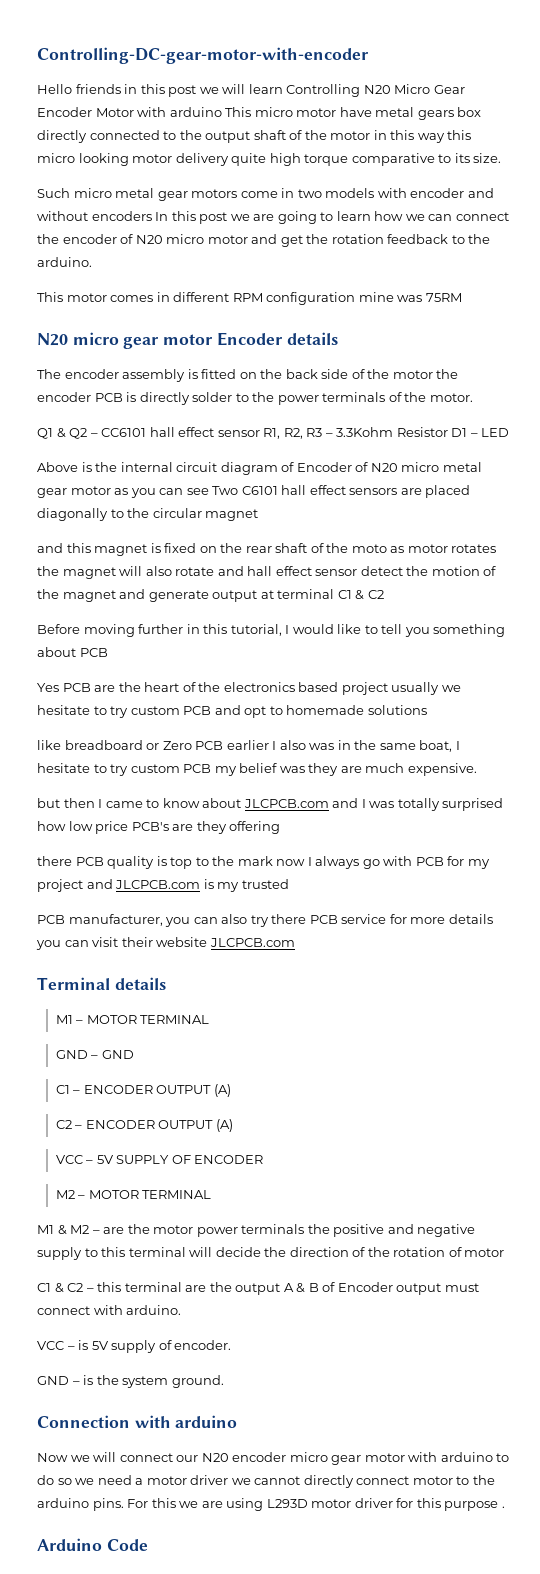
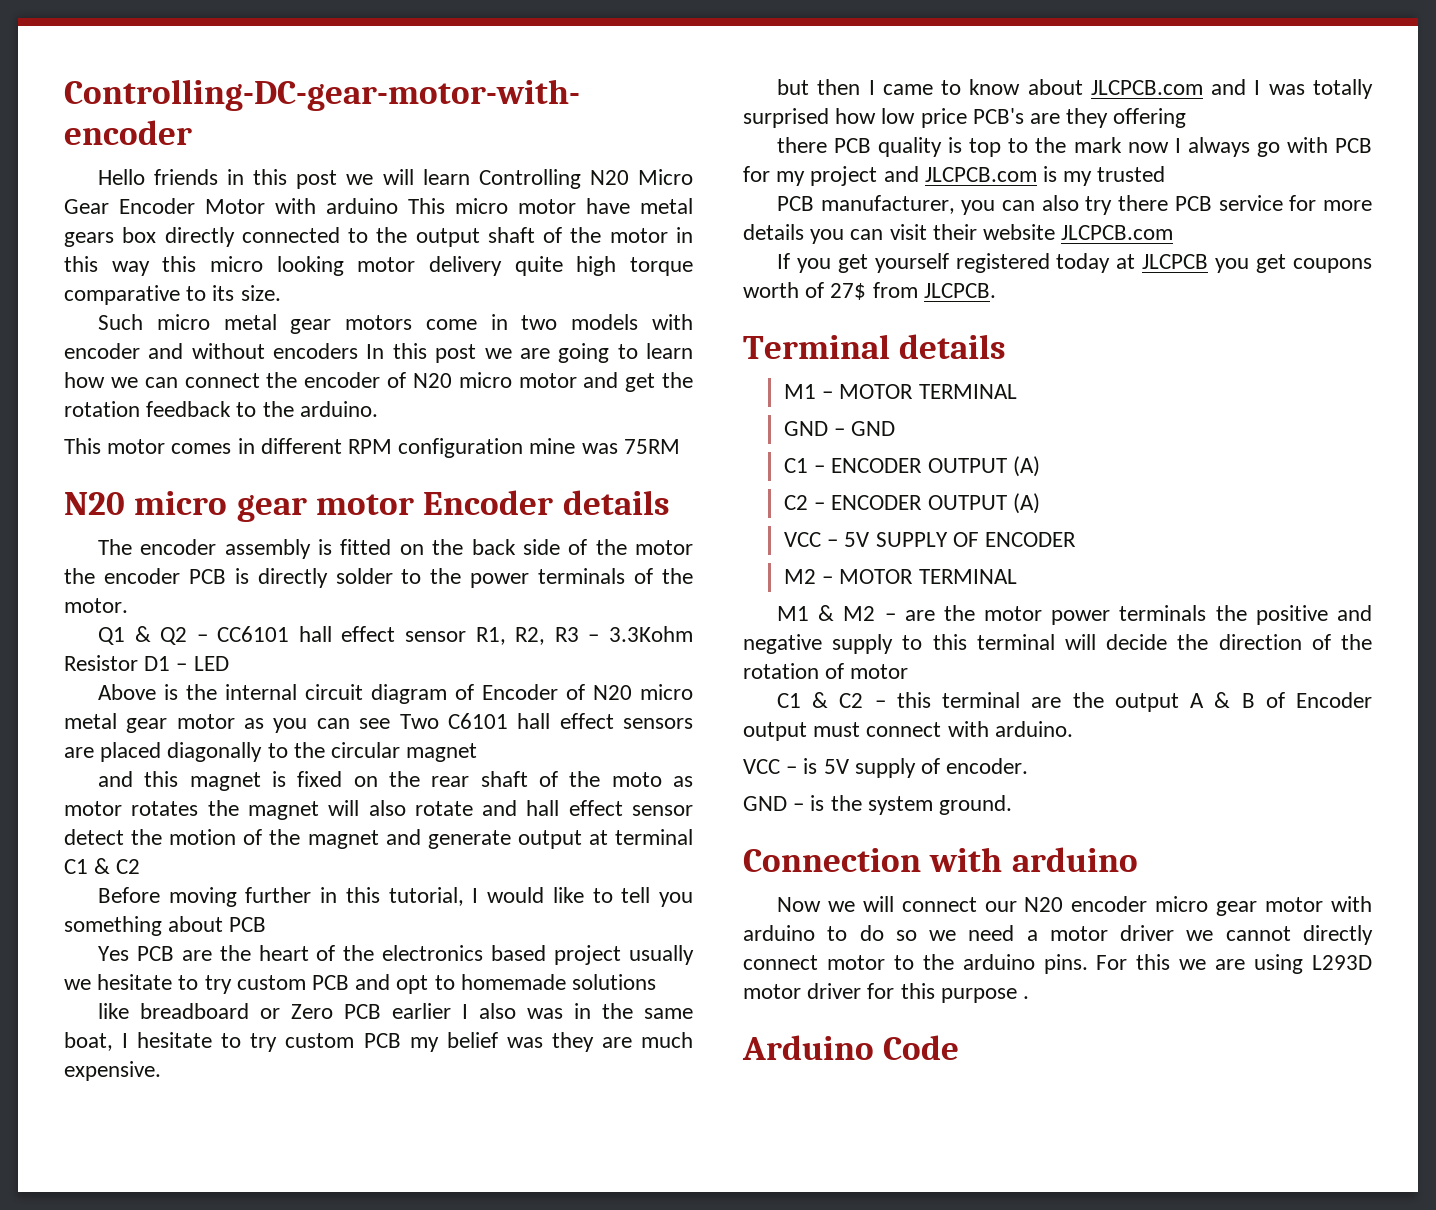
(295, 942) none -> [776,253,1372,273] [743,282,996,300] // If you get yourself registered today at JLCPCB you get coupons worth of 27$ from JLCPCB.

